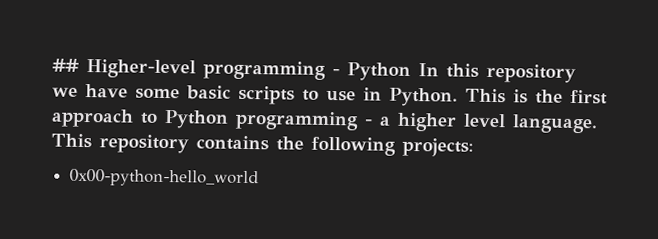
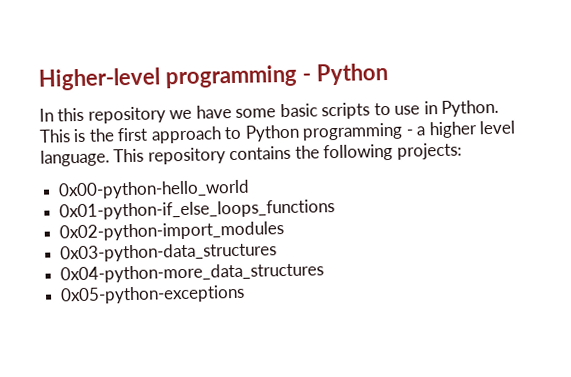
[52,58,79,72] ## -> (38, 79) none
(411, 71) none -> (388, 74) //
(260, 178) none -> [59,199,336,221] [59,221,285,242] [60,242,278,263] [60,262,325,284] [60,284,246,305] // 0x01-python-if_else_loops_functions // 0x02-python-import_modules // 0x03-python-data_structures // 0x04-python-more_data_structures // 0x05-python-exceptions

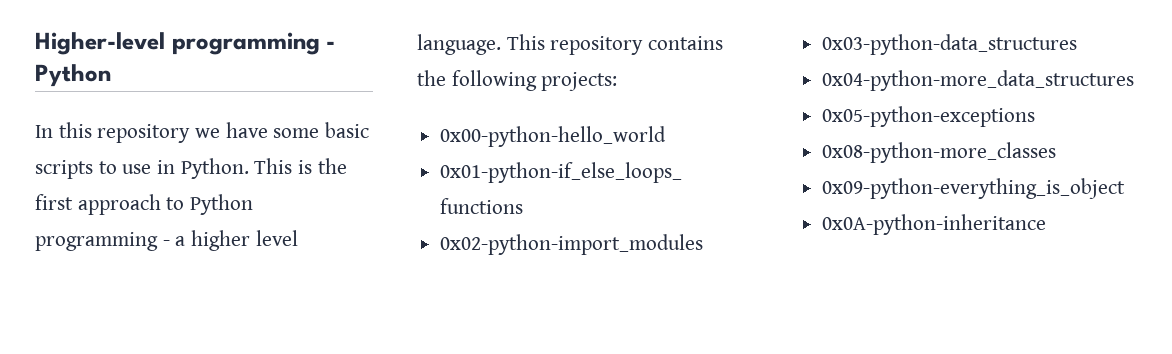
(246, 294) none -> [822,142,1057,163] [822,178,1126,199] [822,214,1047,235] // 0x08-python-more_classes // 0x09-python-everything_is_object // 0x0A-python-inheritance

